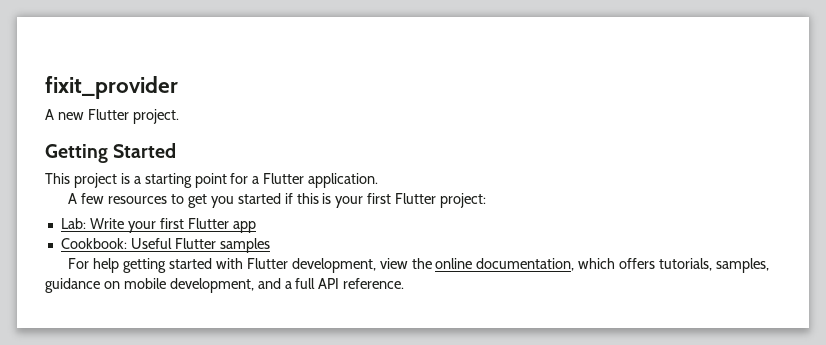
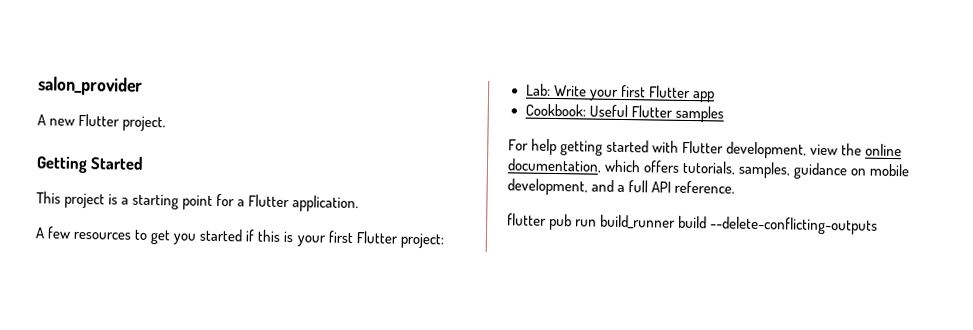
[45,76,178,99] fixit_provider -> [37,76,143,96] salon_provider
(405, 283) none -> [507,213,879,235] // flutter pub run build_runner build --delete-conflicting-outputs

